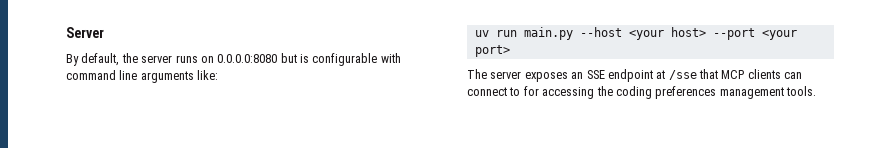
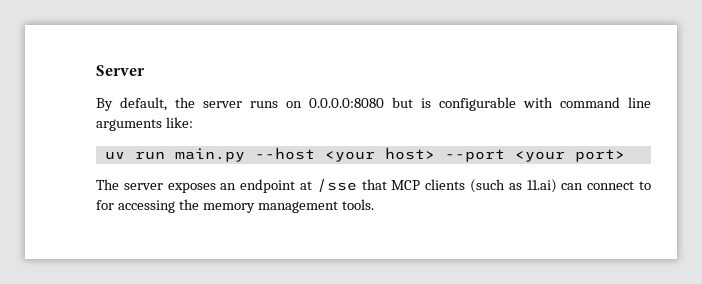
[586,70,605,79] SSE -> (237, 186) none
(781, 74) none -> [470,179,557,193] (such as 11.ai)
[615,86,717,99] coding preferences -> [202,203,255,213] memory

